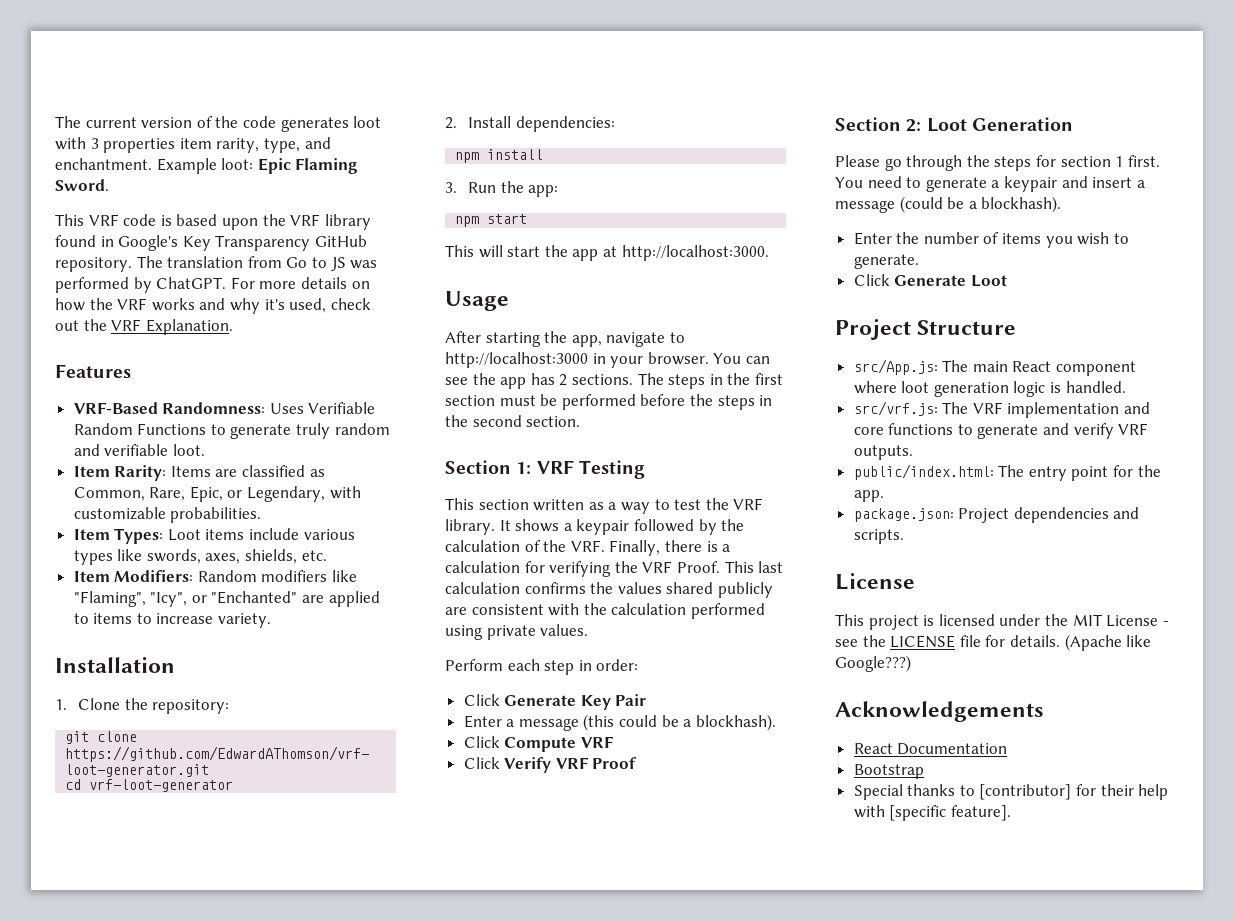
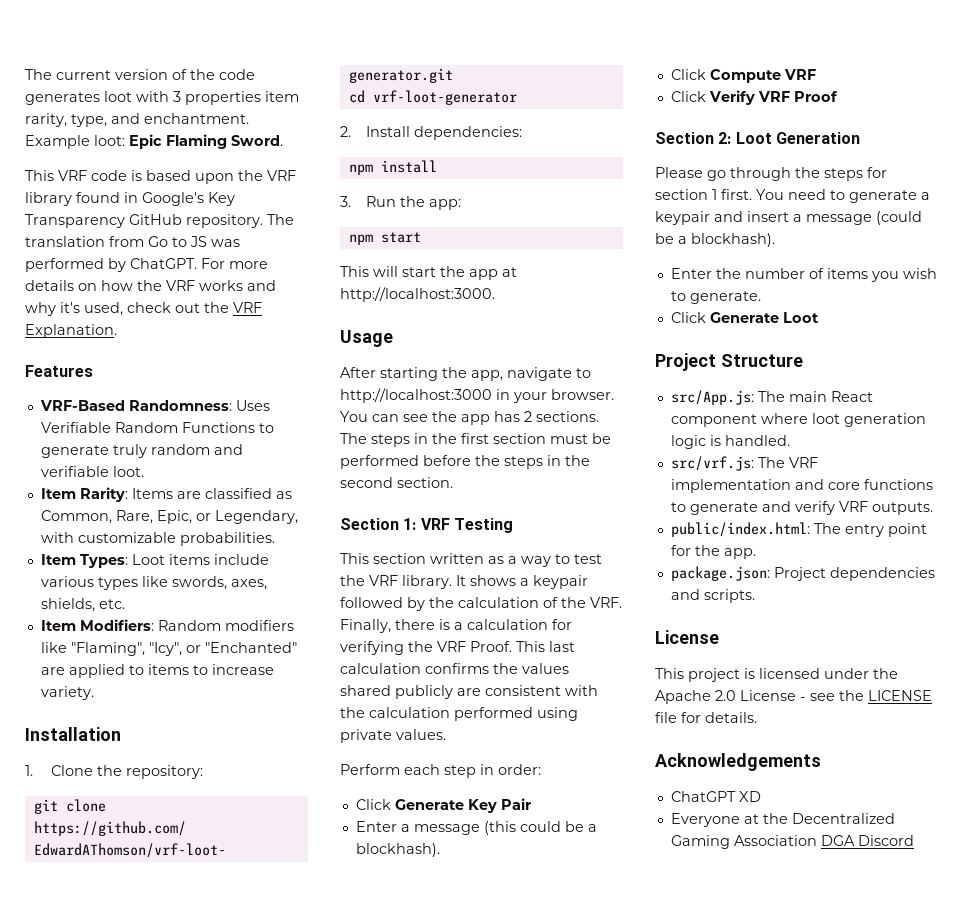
[1072,614,1102,626] MIT -> [655,690,736,704] Apache 2.0
[1064,634,1152,651] [835,655,911,672] [835,701,1044,722] [853,743,1008,755] [853,764,924,779] [853,784,1169,800] [853,805,1011,821] (Apache like Google???) // Acknowledgements // React Documentation // Bootstrap // Special thanks to [contributor] for their help with [specific feature]. -> [655,753,821,771] [670,791,761,802] [670,813,895,827] [670,835,914,849] // Acknowledgements // ChatGPT XD // Everyone at the Decentralized Gaming Association DGA Discord

